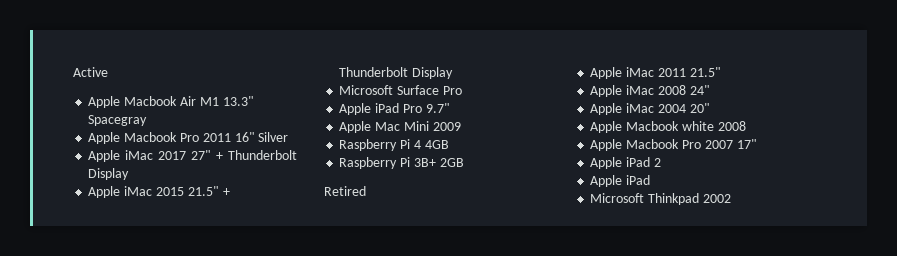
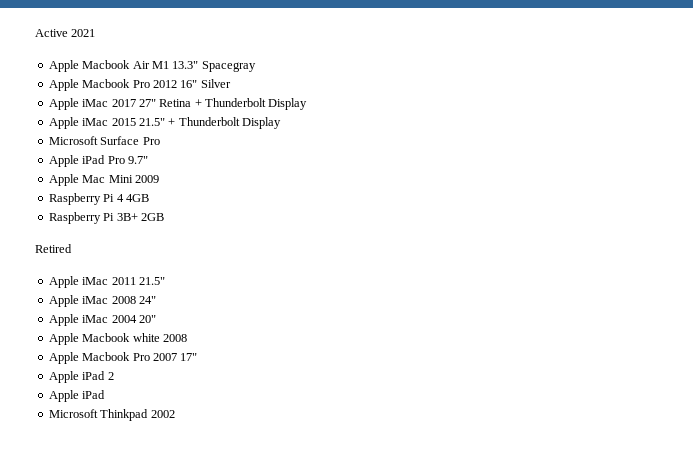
(108, 72) none -> [71,29,96,37] 2021
[202,133,231,142] 2011 -> [152,80,177,88] 2012
(212, 155) none -> [159,99,192,107] Retina

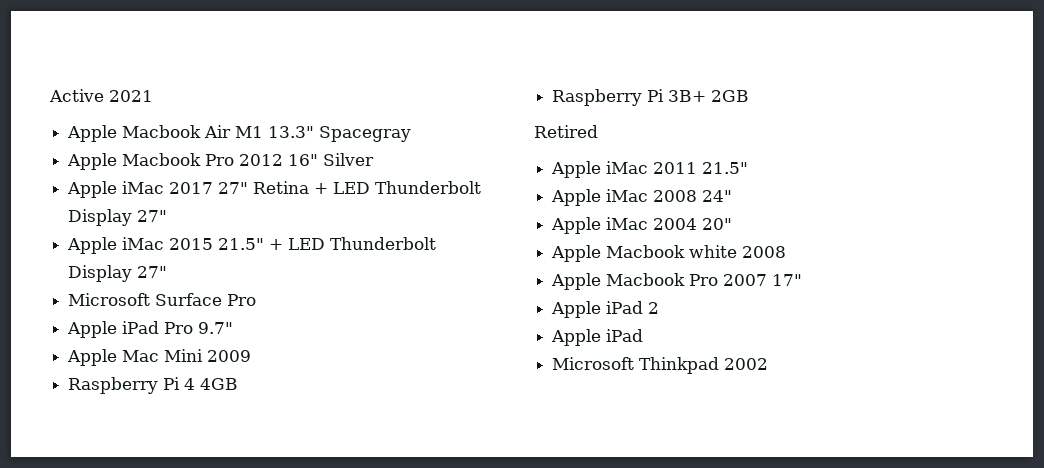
[205,98,308,110] Thunderbolt Display -> [333,181,482,194] [68,209,168,226] LED Thunderbolt Display 27"
[178,117,281,129] Thunderbolt Display -> [288,237,437,250] [68,265,168,282] LED Thunderbolt Display 27"

